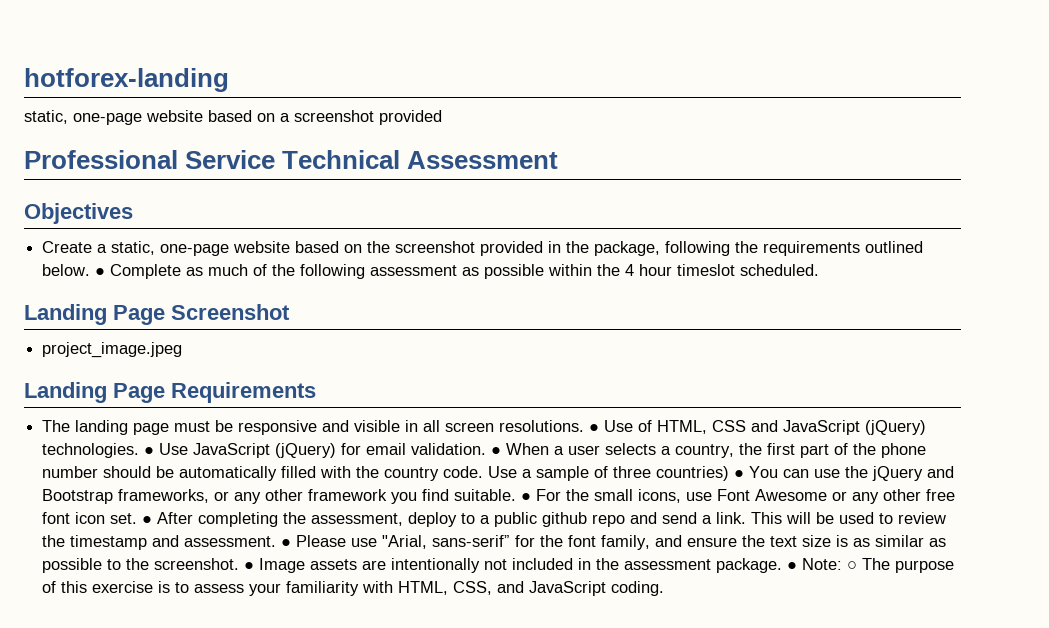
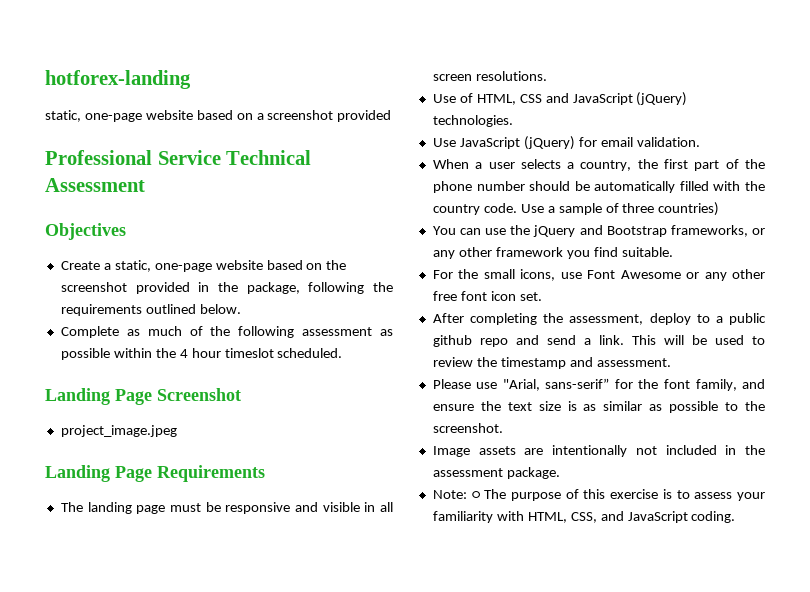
[95,268,106,276] ● -> (241, 309) //
[589,424,600,432] ● -> (547, 76) //
[144,447,155,455] ● -> (513, 121) //
[491,447,502,455] ● -> (700, 142) //
[734,470,745,478] ● -> (720, 209) //
[521,493,532,501] ● -> (673, 252) //
[142,516,153,524] ● -> (542, 296) //
[281,539,292,547] ● -> (671, 362) //
[244,562,255,570] ● -> (503, 428) //
[787,562,798,570] ● -> (560, 473) //

